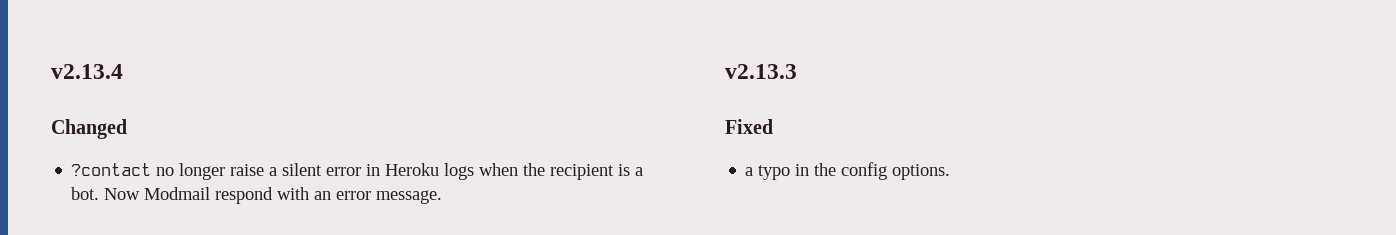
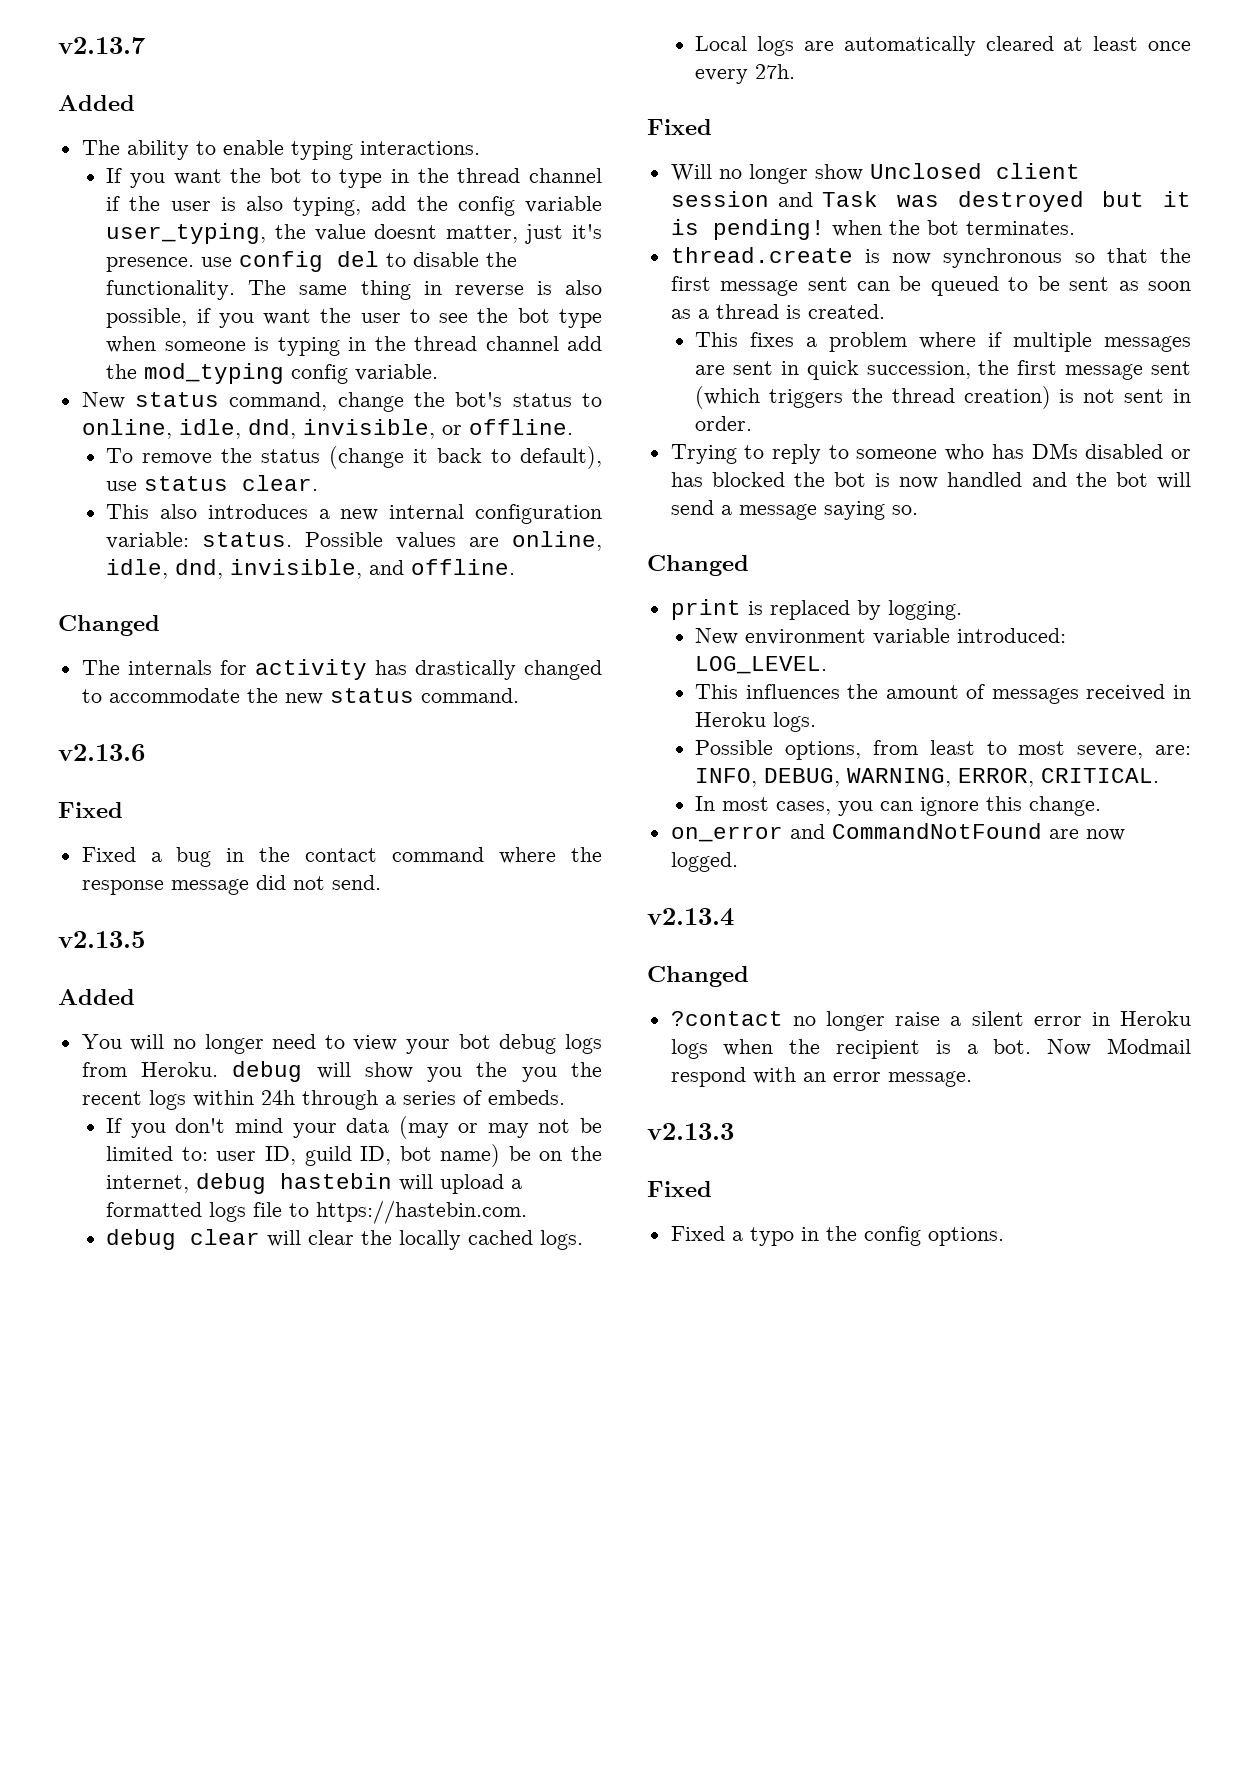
(51, 71) none -> [58,37,145,54] [58,95,135,111] [81,140,480,160] [106,168,602,188] [106,196,603,216] [106,223,602,244] [106,251,518,272] [106,280,602,300] [106,308,602,328] [106,336,602,356] [106,363,439,384] [81,392,602,412] [81,419,573,439] [106,446,602,469] [106,475,319,491] [106,504,602,524] [106,531,602,551] [106,559,516,579] [58,615,160,636] [81,659,602,680] [81,688,519,705] [58,744,145,761] [58,802,123,818] [81,847,602,867] [81,875,381,895] [58,931,145,948] [58,989,135,1005] [81,1034,602,1054] [81,1061,602,1082] [81,1090,565,1110] [106,1116,602,1139] [106,1144,602,1167] [106,1173,523,1194] [106,1200,528,1224] [106,1229,584,1250] [695,36,1191,56] [695,64,796,84] [647,119,712,135] [670,163,1080,184] [670,191,1191,212] [670,219,1075,240] [670,247,1191,268] [670,276,1191,296] [670,304,885,319] [695,332,1191,352] [695,360,1191,380] [695,386,1191,409] [695,416,753,431] [670,443,1191,464] [670,472,1191,489] [670,500,918,520] [647,555,749,576] [670,599,962,620] [695,628,1067,645] [695,656,828,674] [695,684,1191,704] [695,712,817,732] [695,740,1191,760] [695,768,1160,787] [695,796,1102,816] [670,823,1125,842] [670,852,738,872] v2.13.7 // Added // The ability to enable typing interactions. // If you want the bot to type in the thread channel if the user is also typing, add the config variable user_typing, the value doesnt matter, just it's presence. use config del to disable the functionality. The same thing in reverse is also possible, if you want the user to see the bot type when someone is typing in the thread channel add the mod_typing config variable. // New status command, change the bot's status to online, idle, dnd, invisible, or offline. // To remove the status (change it back to default), use status clear. // This also introduces a new internal configuration variable: status. Possible values are online, idle, dnd, invisible, and offline. // Changed // The internals for activity has drastically changed to accommodate the new status command. // v2.13.6 // Fixed // Fixed a bug in the contact command where the response message did not send. // v2.13.5 // Added // You will no longer need to view your bot debug logs from Heroku. debug will show you the you the recent logs within 24h through a series of embeds. // If you don't mind your data (may or may not be limited to: user ID, guild ID, bot name) be on the internet, debug hastebin will upload a formatted logs file to https://hastebin.com. // debug clear will clear the locally cached logs. // Local logs are automatically cleared at least once every 27h. // Fixed // Will no longer show Unclosed client session and Task was destroyed but it is pending! when the bot terminates. // thread.create is now synchronous so that the first message sent can be queued to be sent as soon as a thread is created. // This fixes a problem where if multiple messages are sent in quick succession, the first message sent (which triggers the thread creation) is not sent in order. // Trying to reply to someone who has DMs disabled or has blocked the bot is now handled and the bot will send a message saying so. // Changed // print is replaced by logging. // New environment variable introduced: LOG_LEVEL. // This influences the amount of messages received in Heroku logs. // Possible options, from least to most severe, are: INFO, DEBUG, WARNING, ERROR, CRITICAL. // In most cases, you can ignore this change. // on_error and CommandNotFound are now logged. //
(773, 126) none -> [670,1226,725,1241] Fixed

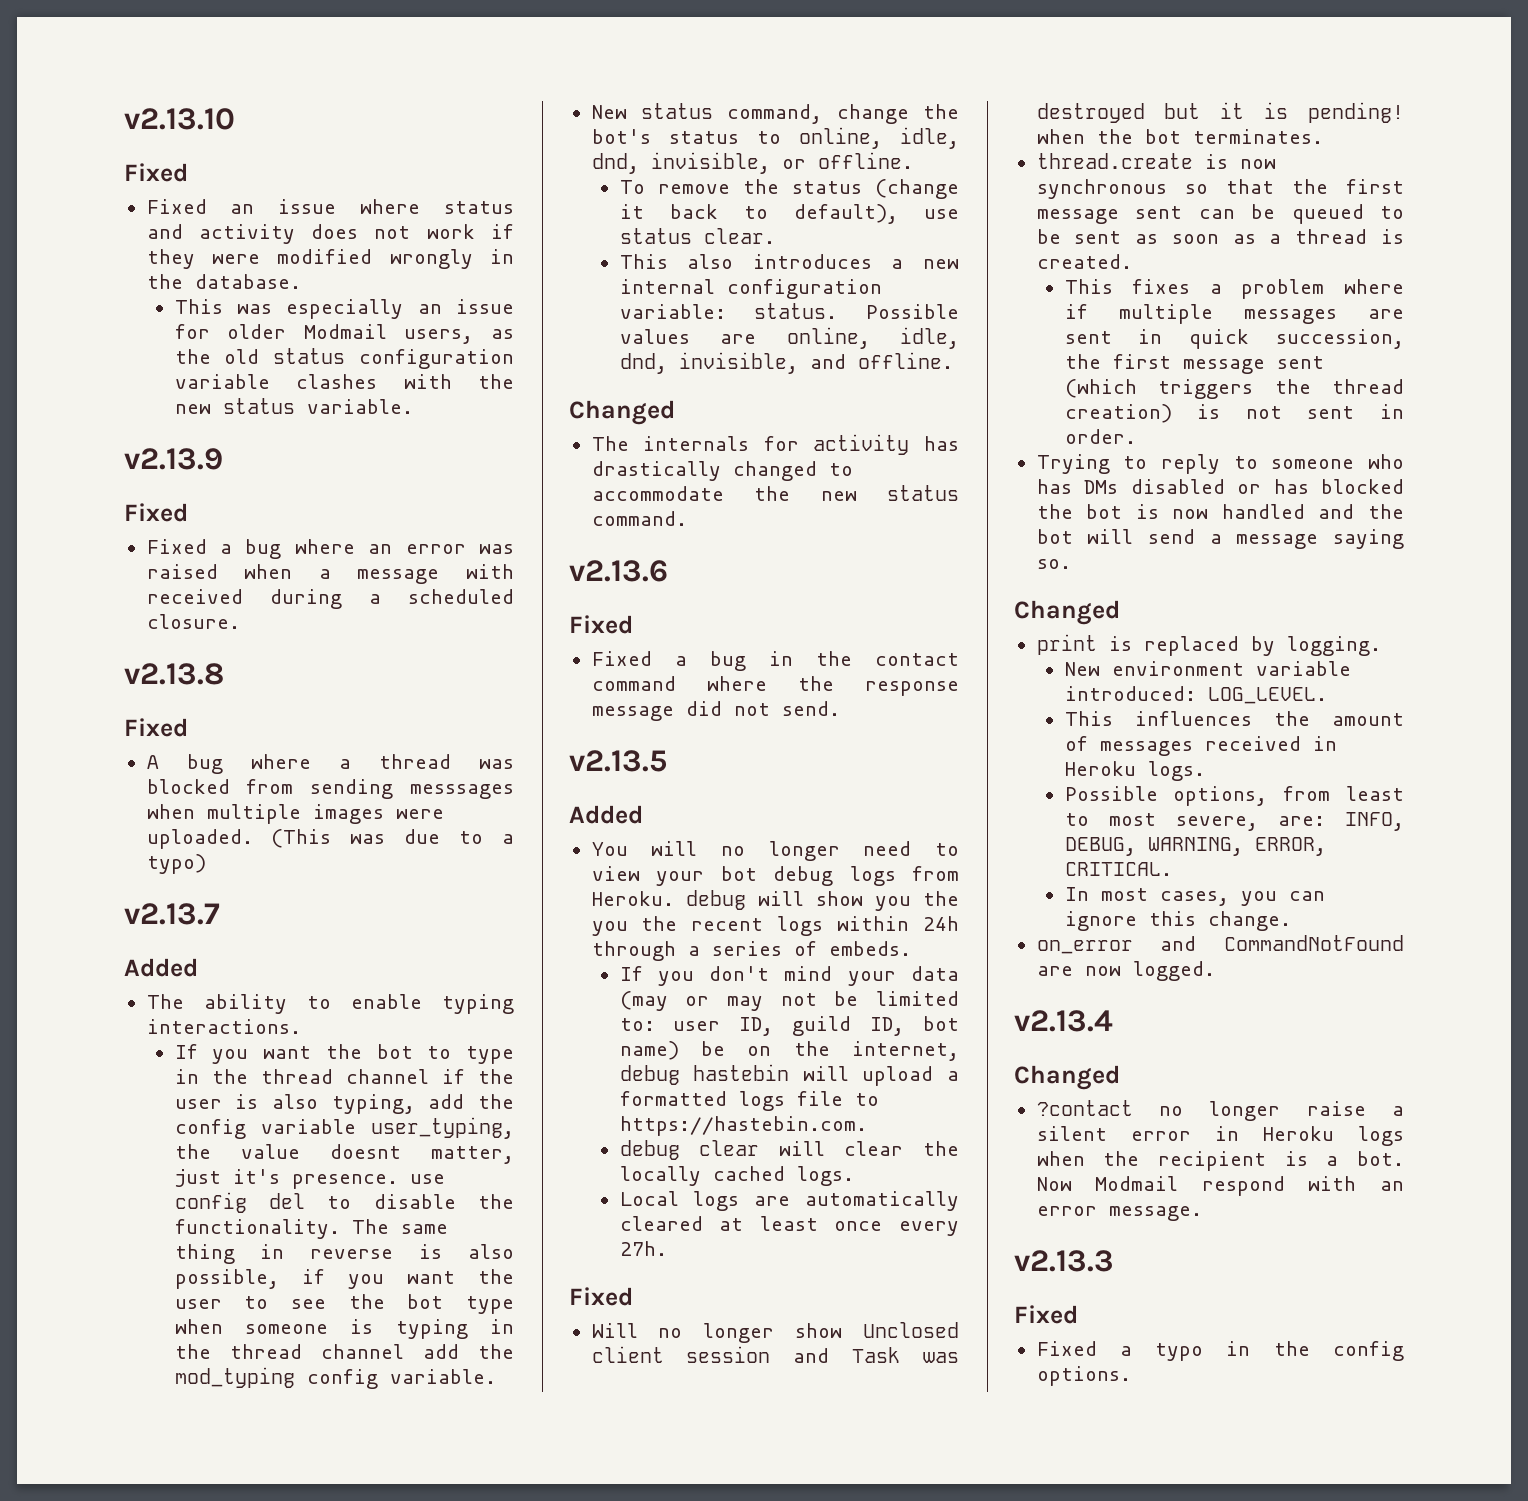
(58, 45) none -> [124,108,235,130] [124,163,188,182] [146,199,514,214] [146,224,514,244] [146,249,514,269] [146,274,301,289] [174,299,514,319] [174,324,514,344] [174,348,514,369] [174,374,514,389] [174,398,413,414] [124,448,223,470] [124,503,188,522] [146,539,514,559] [146,564,514,584] [146,589,514,609] [146,614,240,629] [124,663,224,685] [124,718,188,737] [146,754,514,774] [146,779,514,799] [146,804,444,824] [146,829,514,849] [146,854,206,874] v2.13.10 // Fixed // Fixed an issue where status and activity does not work if they were modified wrongly in the database. // This was especially an issue for older Modmail users, as the old status configuration variable clashes with the new status variable. // v2.13.9 // Fixed // Fixed a bug where an error was raised when a message with received during a scheduled closure. // v2.13.8 // Fixed // A bug where a thread was blocked from sending messsages when multiple images were uploaded. (This was due to a typo) //

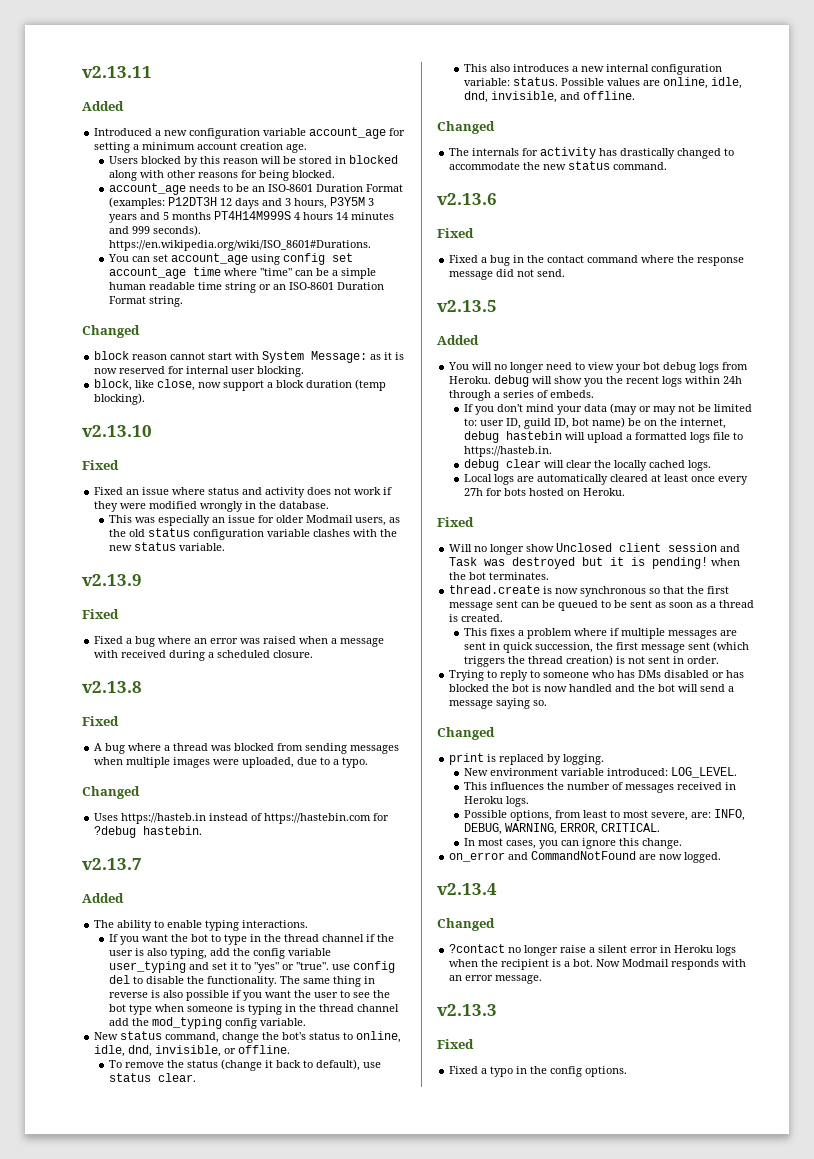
(124, 119) none -> [82,66,152,78] [82,101,124,111] [94,127,406,139] [94,142,308,153] [109,155,399,167] [109,170,336,181] [109,183,404,195] [109,197,375,209] [109,211,395,223] [109,225,202,236] [109,240,372,251] [108,253,354,265] [109,267,377,279] [109,282,385,293] [109,296,184,307] [82,325,140,338] [94,351,405,363] [94,366,305,377] [94,379,387,391] [94,393,146,405] v2.13.11 // Added // Introduced a new configuration variable account_age for setting a minimum account creation age. // Users blocked by this reason will be stored in blocked along with other reasons for being blocked. // account_age needs to be an ISO-8601 Duration Format (examples: P12DT3H 12 days and 3 hours, P3Y5M 3 years and 5 months PT4H14M999S 4 hours 14 minutes and 999 seconds). https://en.wikipedia.org/wiki/ISO_8601#Durations. // You can set account_age using config set account_age time where "time" can be a simple human readable time string or an ISO-8601 Duration Format string. // Changed // block reason cannot start with System Message: as it is now reserved for internal user blocking. // block, like close, now support a block duration (temp blocking). //
[410,784,514,799] messsages -> [350,745,400,754] messages
[146,829,514,849] [146,854,206,874] uploaded. (This was due to a typo) -> [242,757,369,768] [82,786,140,799] [94,813,390,824] [94,826,203,838] uploaded, due to a typo. // Changed // Uses https://hasteb.in instead of https://hastebin.com for ?debug hastebin.
[371,1117,514,1139] [174,1144,514,1164] [174,1169,398,1189] user_typing, the value doesnt matter, just it's presence. -> [109,961,330,973] user_typing and set it to "yes" or "true".
[174,1269,279,1289] possible, -> [186,990,230,1001] possible
[591,916,678,936] you the -> (624, 380) none
[619,1116,867,1136] https://hastebin.com. -> [464,446,553,457] https://hasteb.in.
[619,1241,667,1256] 27h. -> [464,488,626,496] 27h for bots hosted on Heroku.
[1332,713,1404,726] amount -> [567,782,611,790] number
[1201,1176,1285,1196] respond -> [671,959,720,970] responds

